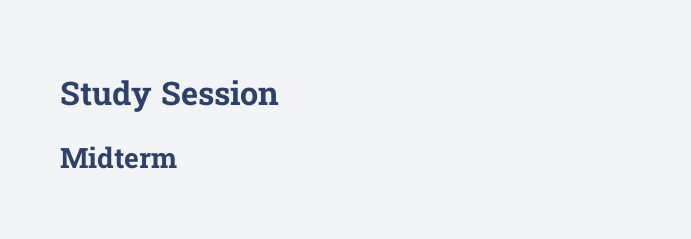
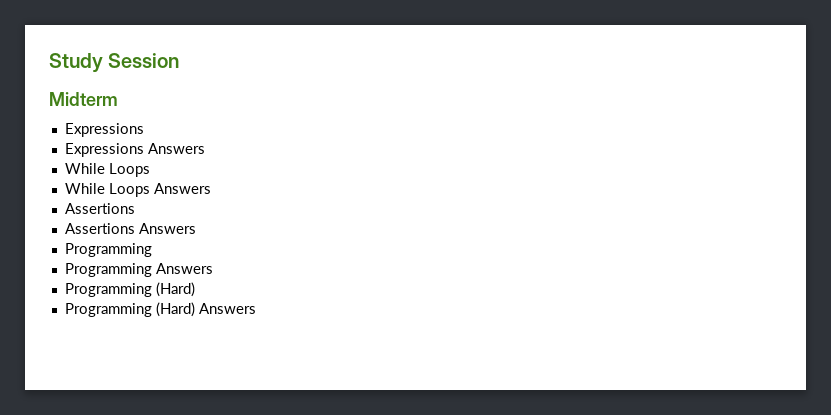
(177, 157) none -> [64,123,144,137] [64,143,205,157] [64,163,150,177] [64,183,211,197] [64,203,135,214] [64,223,196,234] [64,243,152,257] [64,263,213,277] [64,282,195,297] [64,302,256,317] // Expressions // Expressions Answers // While Loops // While Loops Answers // Assertions // Assertions Answers // Programming // Programming Answers // Programming (Hard) // Programming (Hard) Answers

